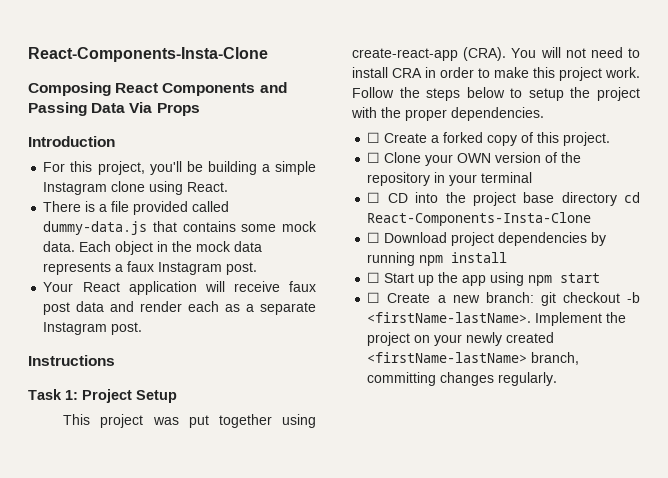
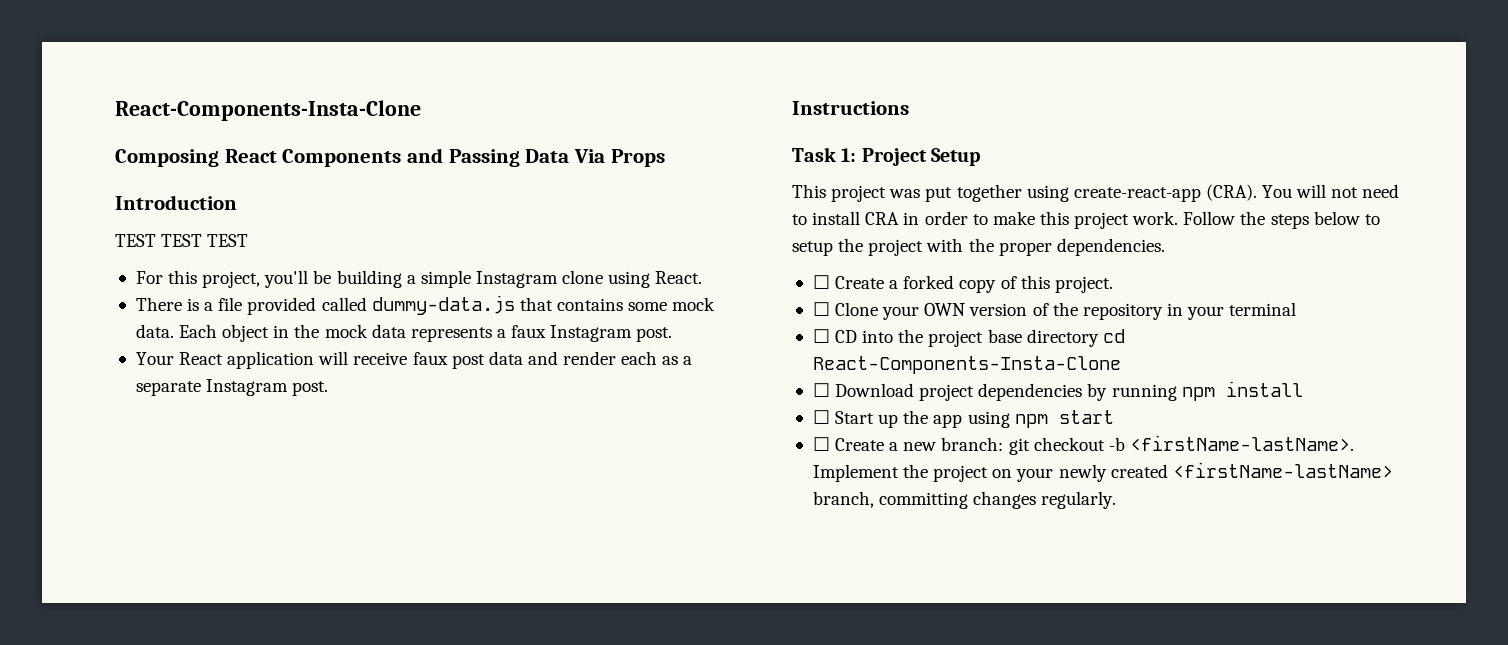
(115, 141) none -> [115,234,249,247] // TEST TEST TEST

